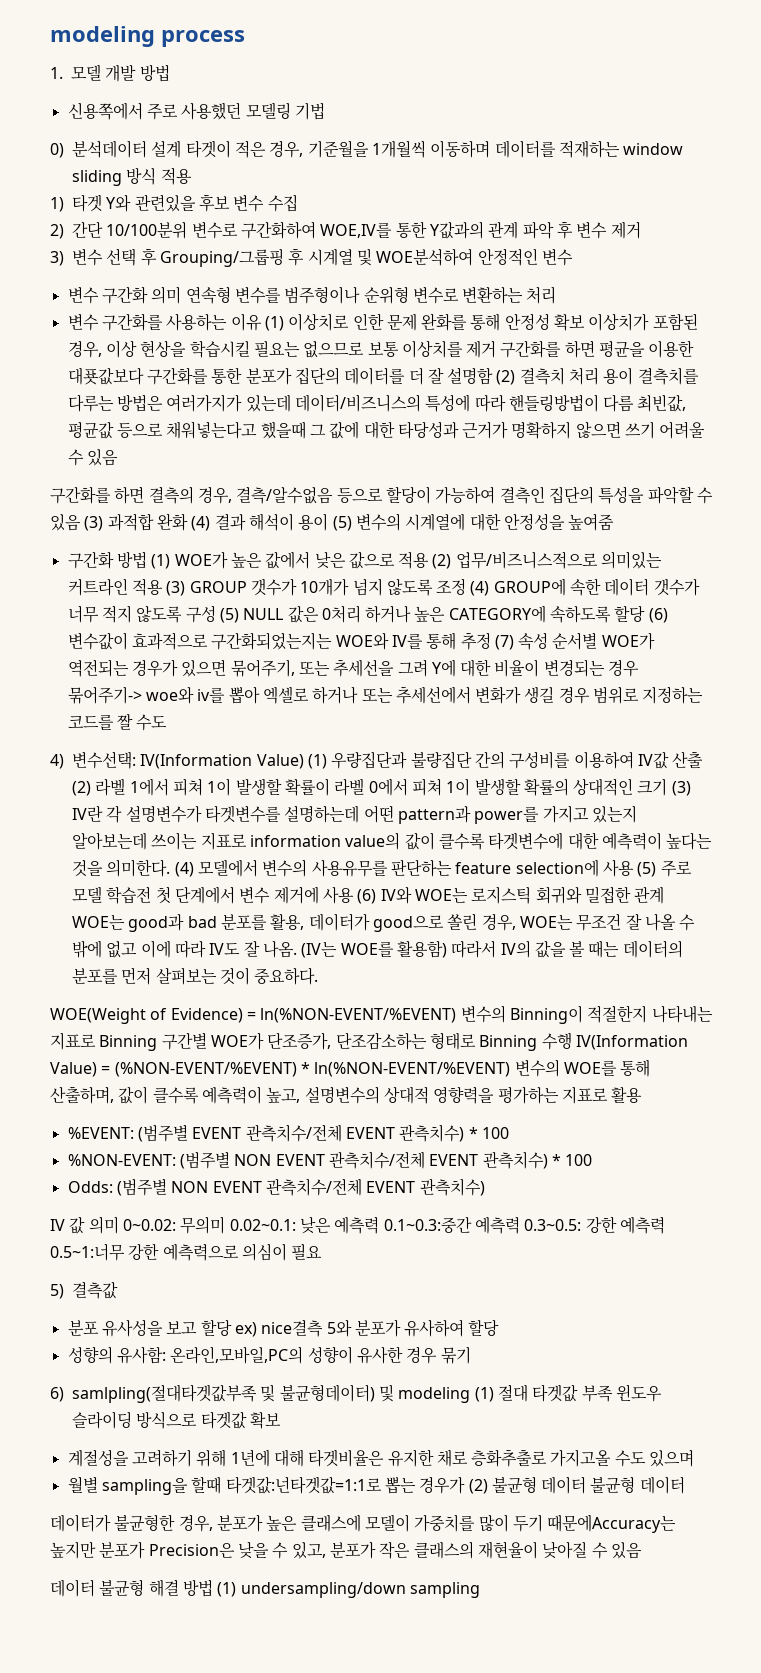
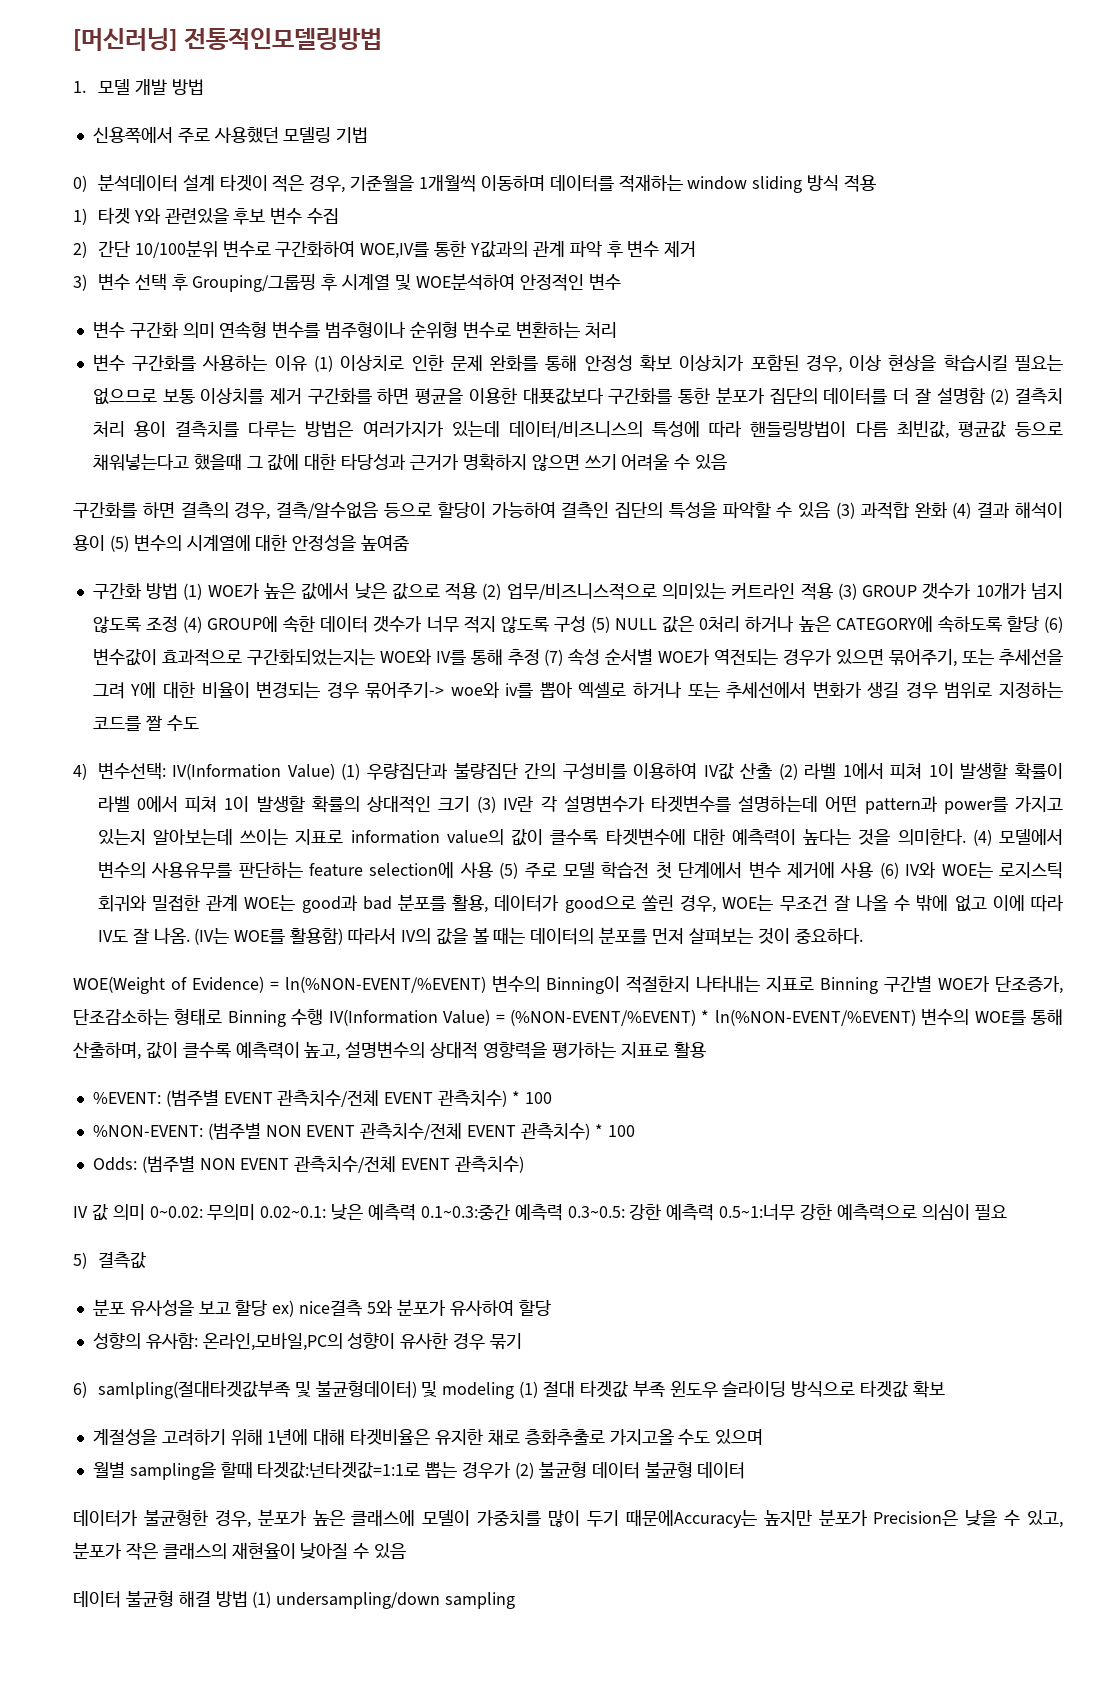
[50,26,245,47] modeling process -> [73,28,382,51] [머신러닝] 전통적인모델링방법

